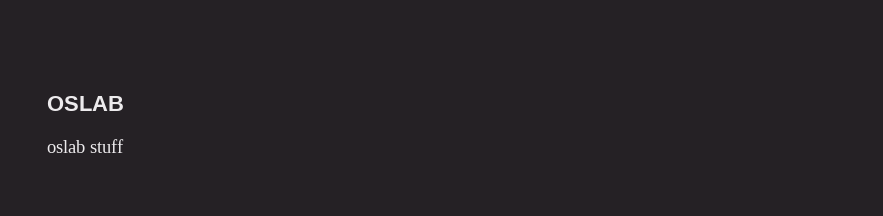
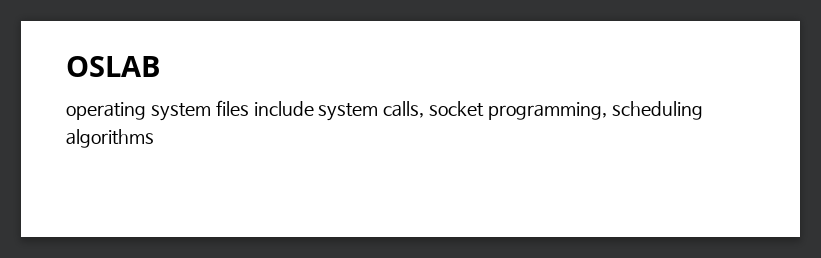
[47,139,124,153] oslab stuff -> [66,100,703,121] [66,129,154,148] operating system files include system calls, socket programming, scheduling algorithms

